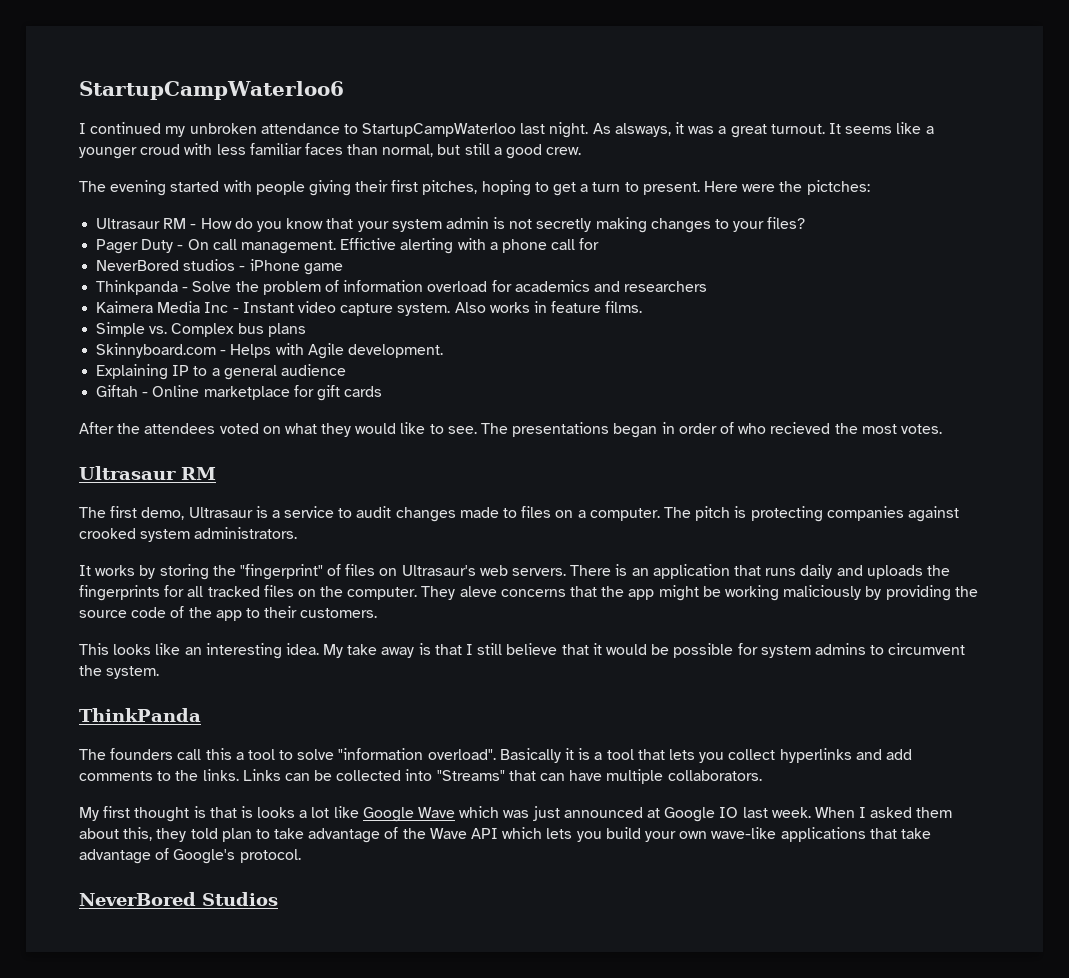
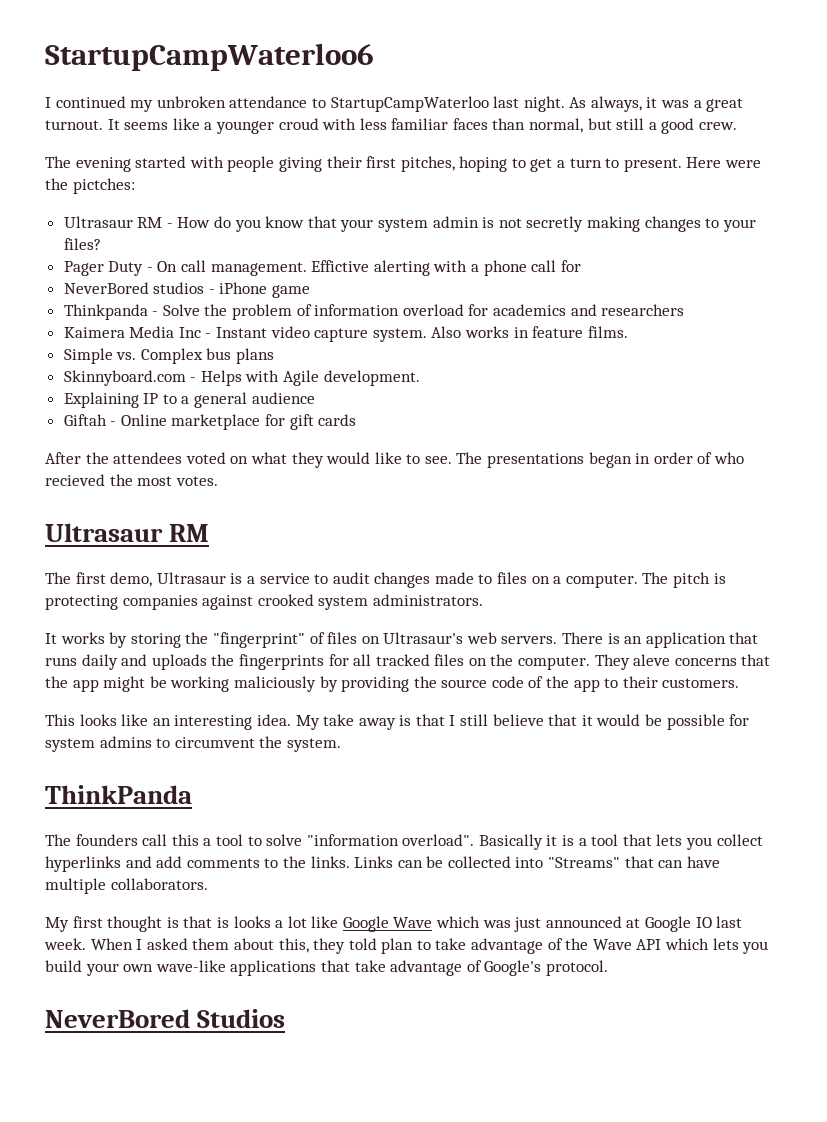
[614,123,671,137] alsways, -> [590,96,642,112] always,

